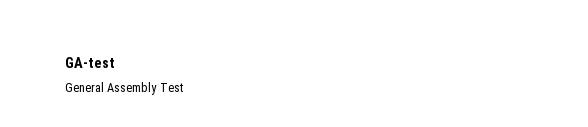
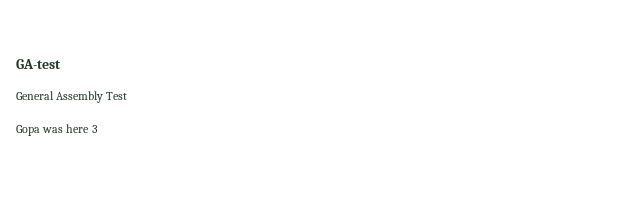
(183, 87) none -> [16,124,98,136] // Gopa was here 3

